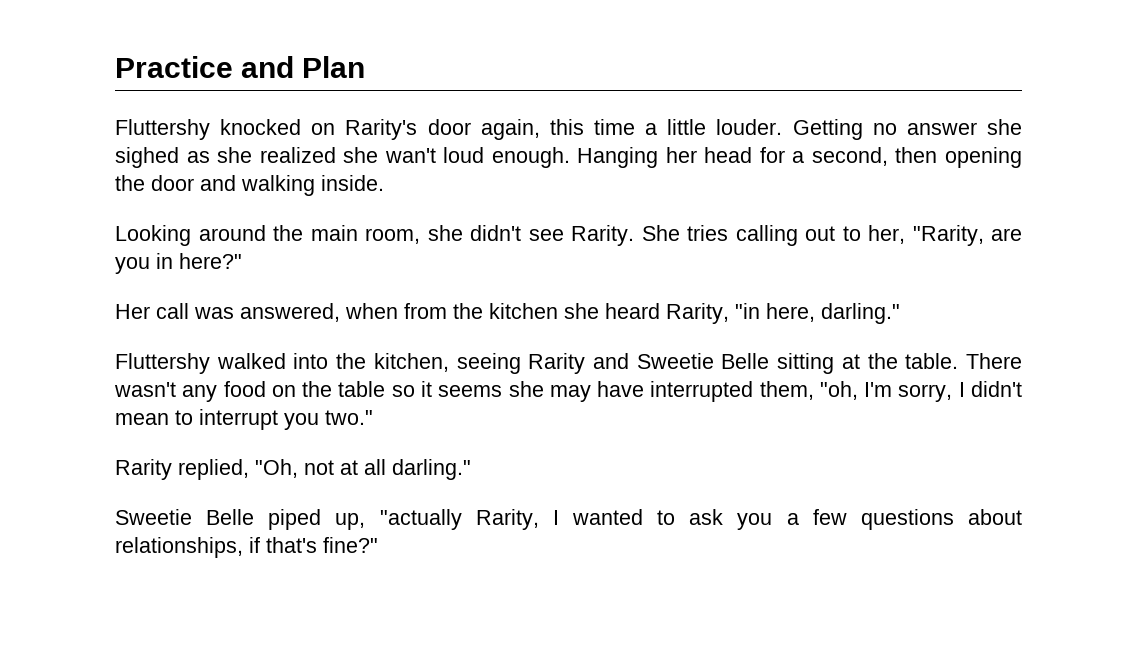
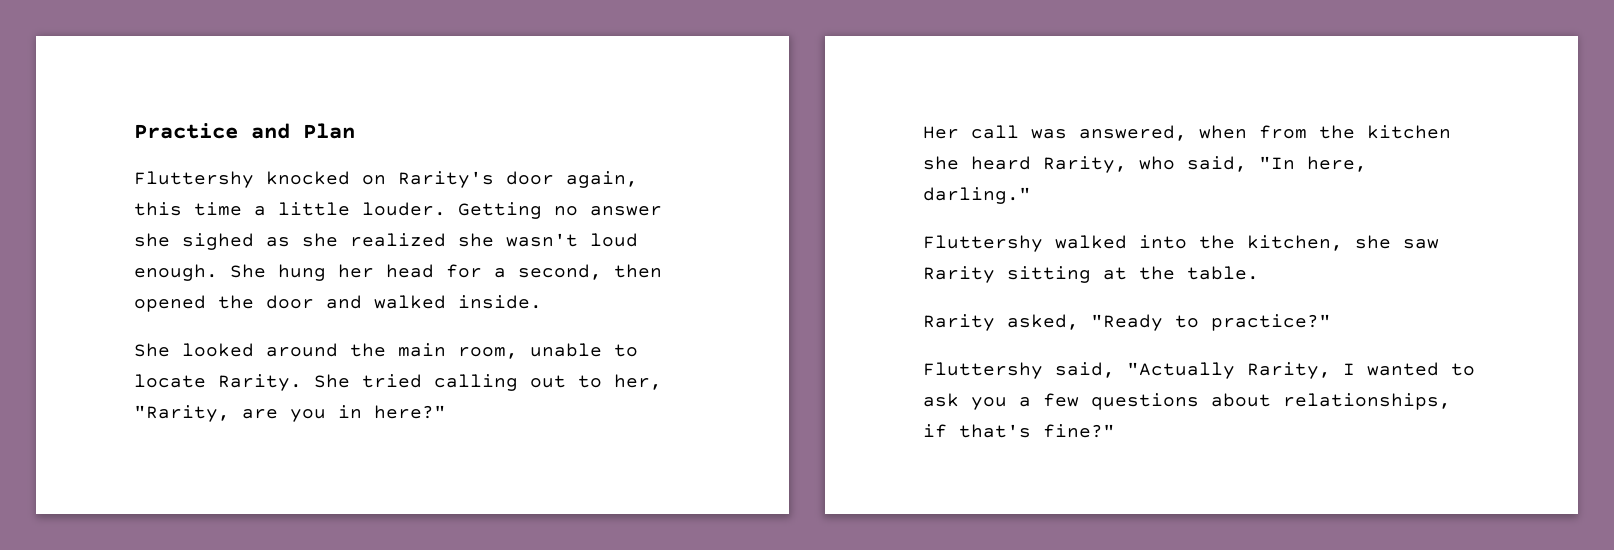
[384,148,436,163] wan't -> [506,233,578,247] wasn't
[577,147,659,168] Hanging -> [230,264,326,281] She hung
[944,147,1022,168] opening -> [134,295,206,312] opened
[241,175,315,196] walking -> [374,295,446,309] walked
[115,225,191,246] Looking -> [134,343,254,357] She looked
[427,225,564,241] she didn't see -> [530,343,638,357] [134,374,206,388] unable to locate
[687,225,728,241] tries -> [362,374,422,388] tried
[735,303,760,319] "in -> [1139,156,1295,172] who said, "In
[456,353,770,374] seeing Rarity and Sweetie Belle -> [1355,235,1439,249] [923,266,995,283] she saw Rarity
[965,353,1022,369] [114,381,1023,402] [115,409,373,430] [115,459,471,480] [115,509,462,530] There wasn't any food on the table so it seems she may have interrupted them, "oh, I'm sorry, I didn't mean to interrupt you two." // Rarity replied, "Oh, not at all darling." // Sweetie Belle piped up, "actually -> [923,314,1331,331] [923,362,1235,379] // Rarity asked, "Ready to practice?" // Fluttershy said, "Actually

